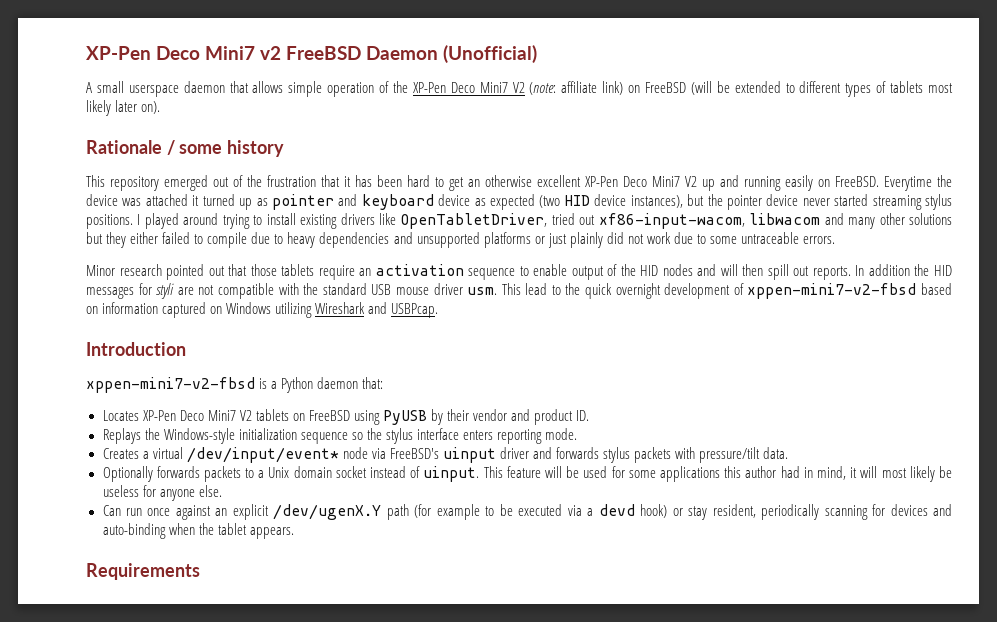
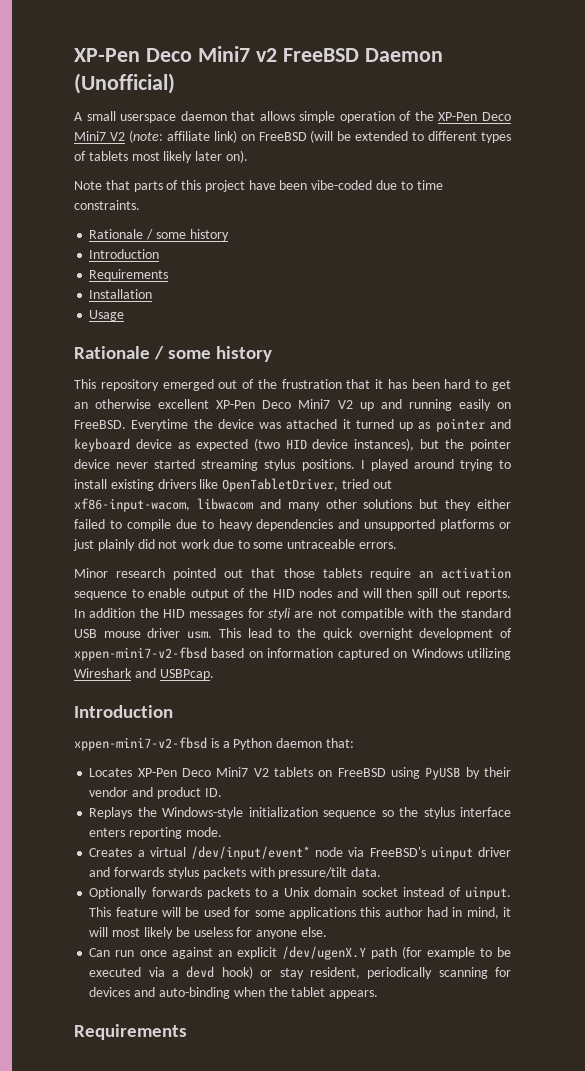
(161, 107) none -> [74,180,443,192] [74,200,140,210] [89,229,229,241] [89,249,160,259] [89,269,169,281] [89,289,153,299] [89,310,125,321] // Note that parts of this project have been vibe-coded due to time constraints. // Rationale / some history // Introduction // Requirements // Installation // Usage

